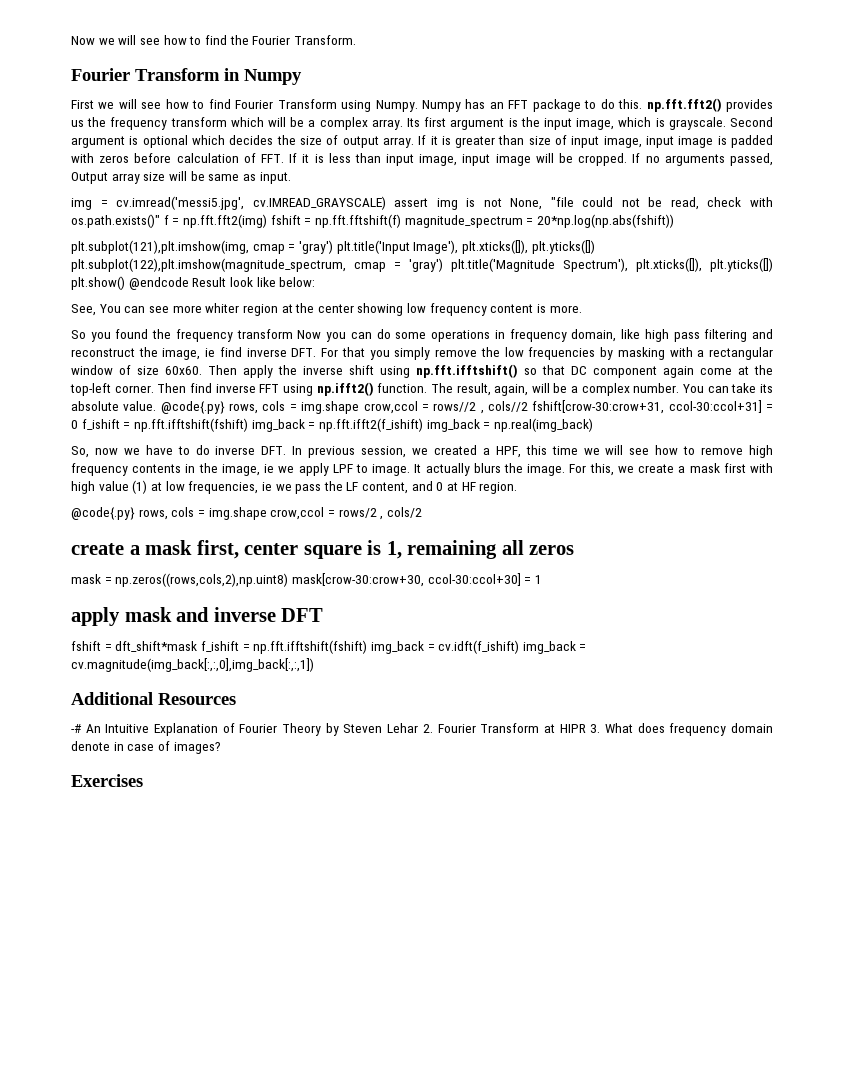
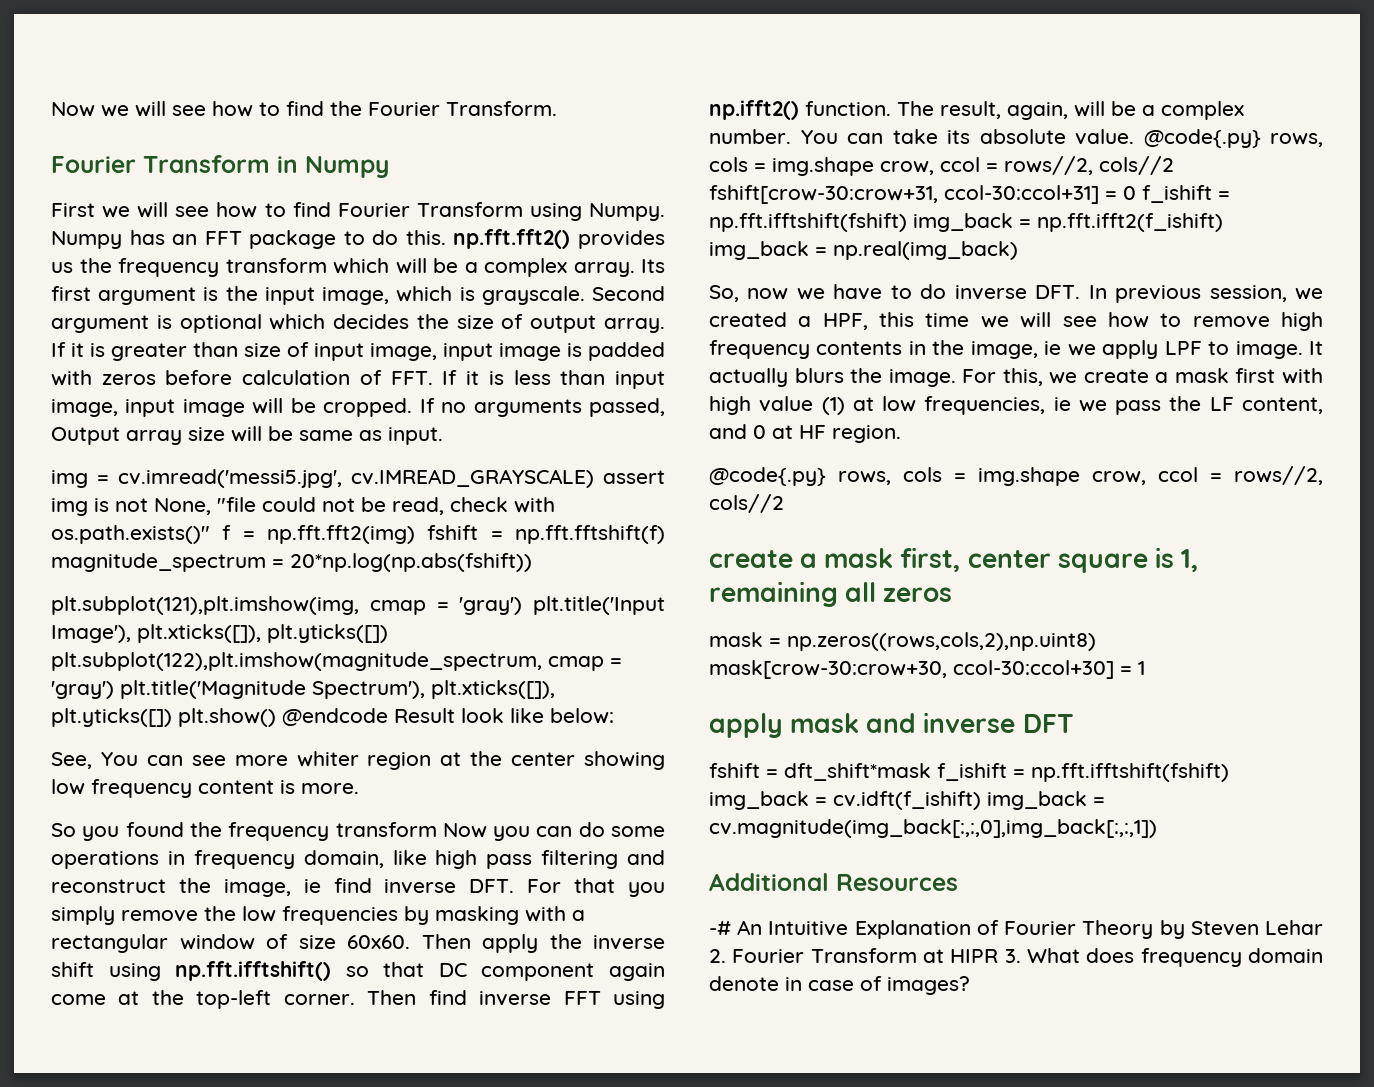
[363,401,484,414] crow,ccol = rows//2 , -> [880,156,1093,175] crow, ccol = rows//2,
[270,507,422,520] crow,ccol = rows/2 , cols/2 -> [1092,466,1323,485] [709,494,784,513] crow, ccol = rows//2, cols//2
[71,774,143,787] // Exercises -> (970, 985) none

